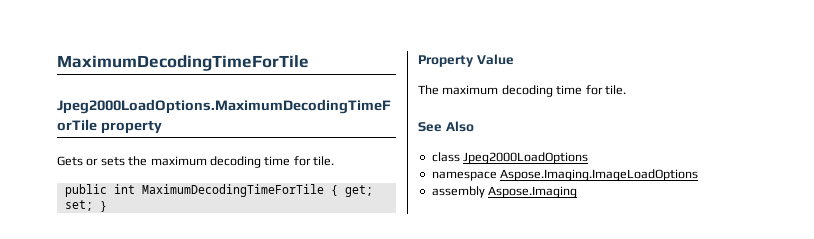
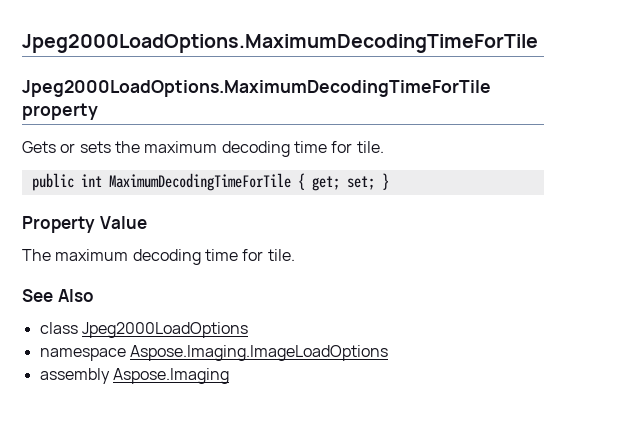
[57,55,309,71] MaximumDecodingTimeForTile -> [22,34,538,53] Jpeg2000LoadOptions.MaximumDecodingTimeForTile

